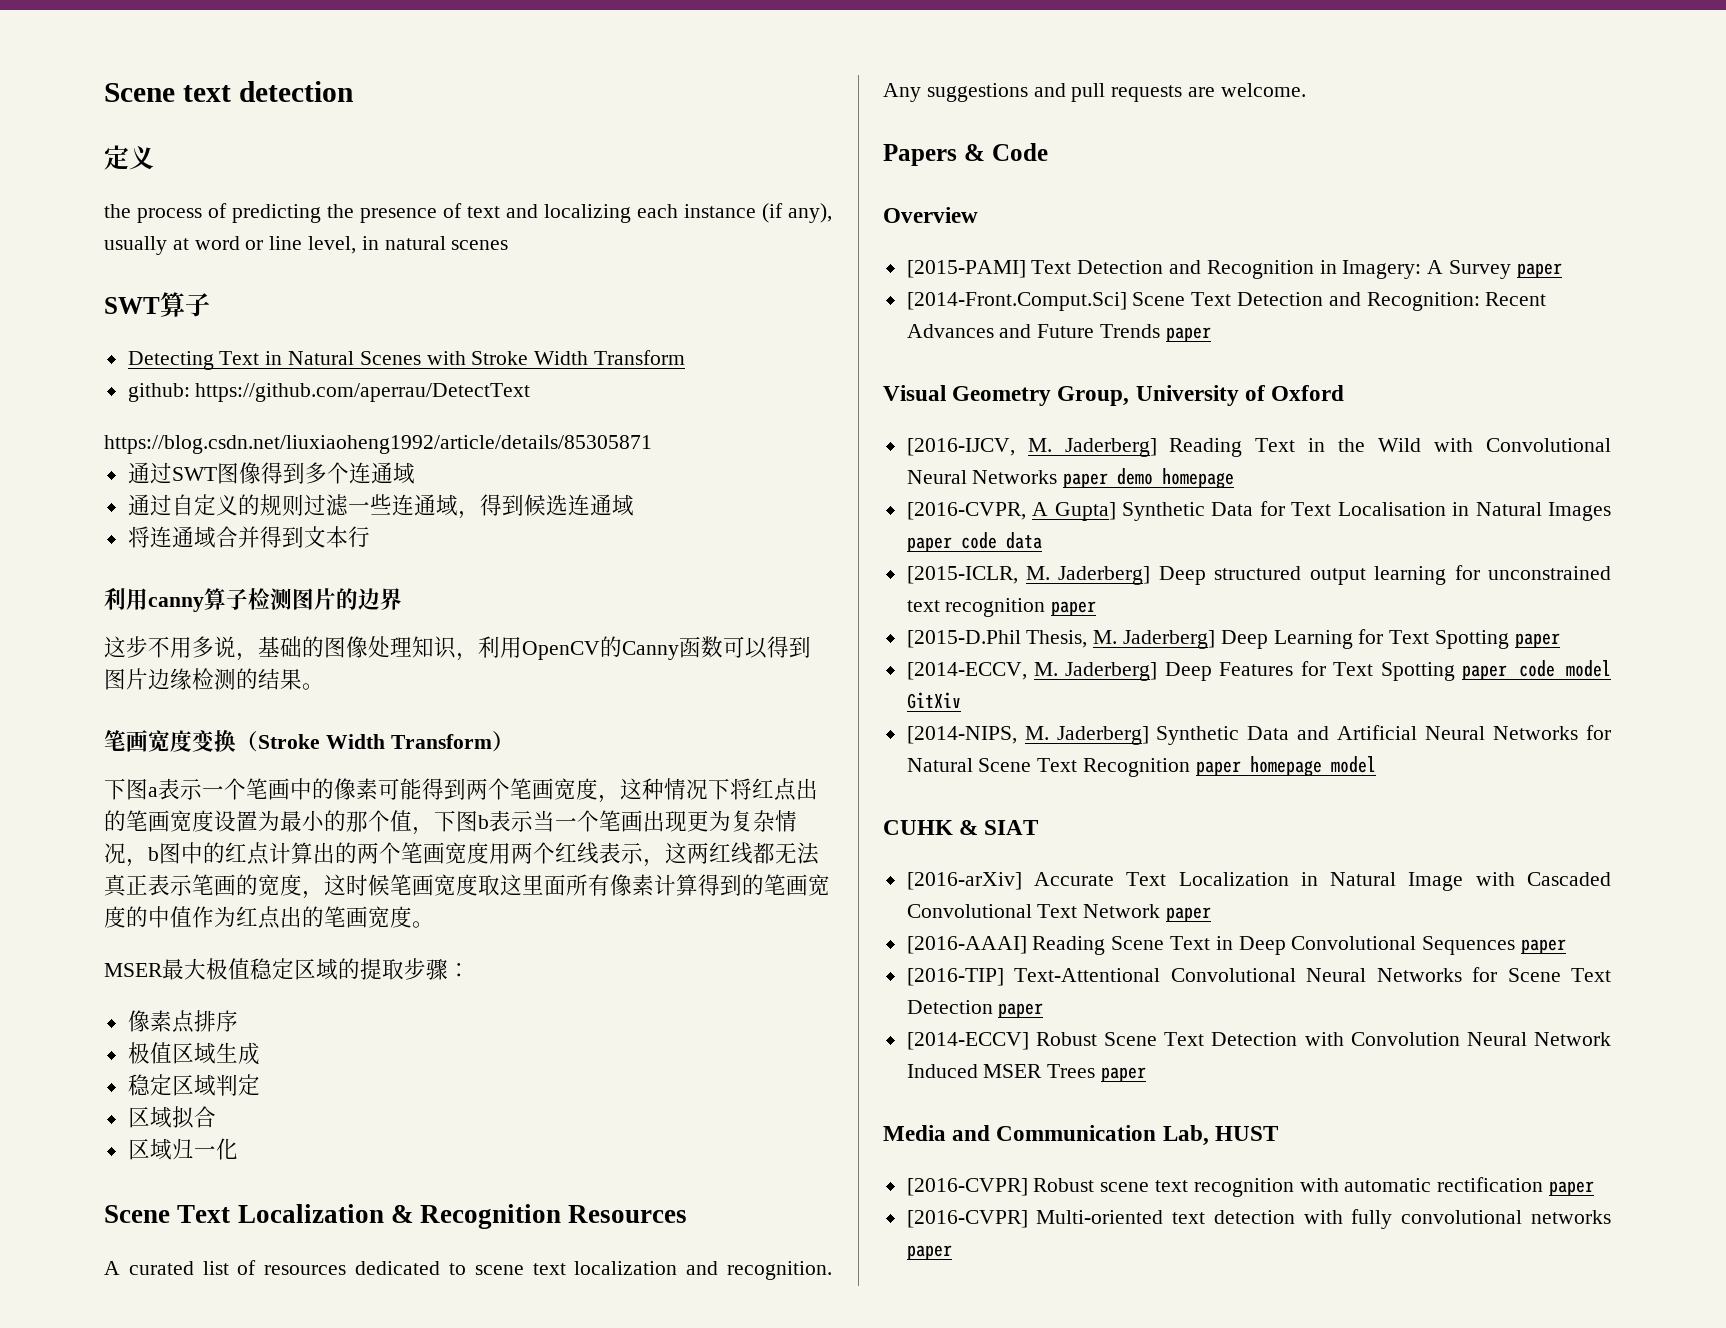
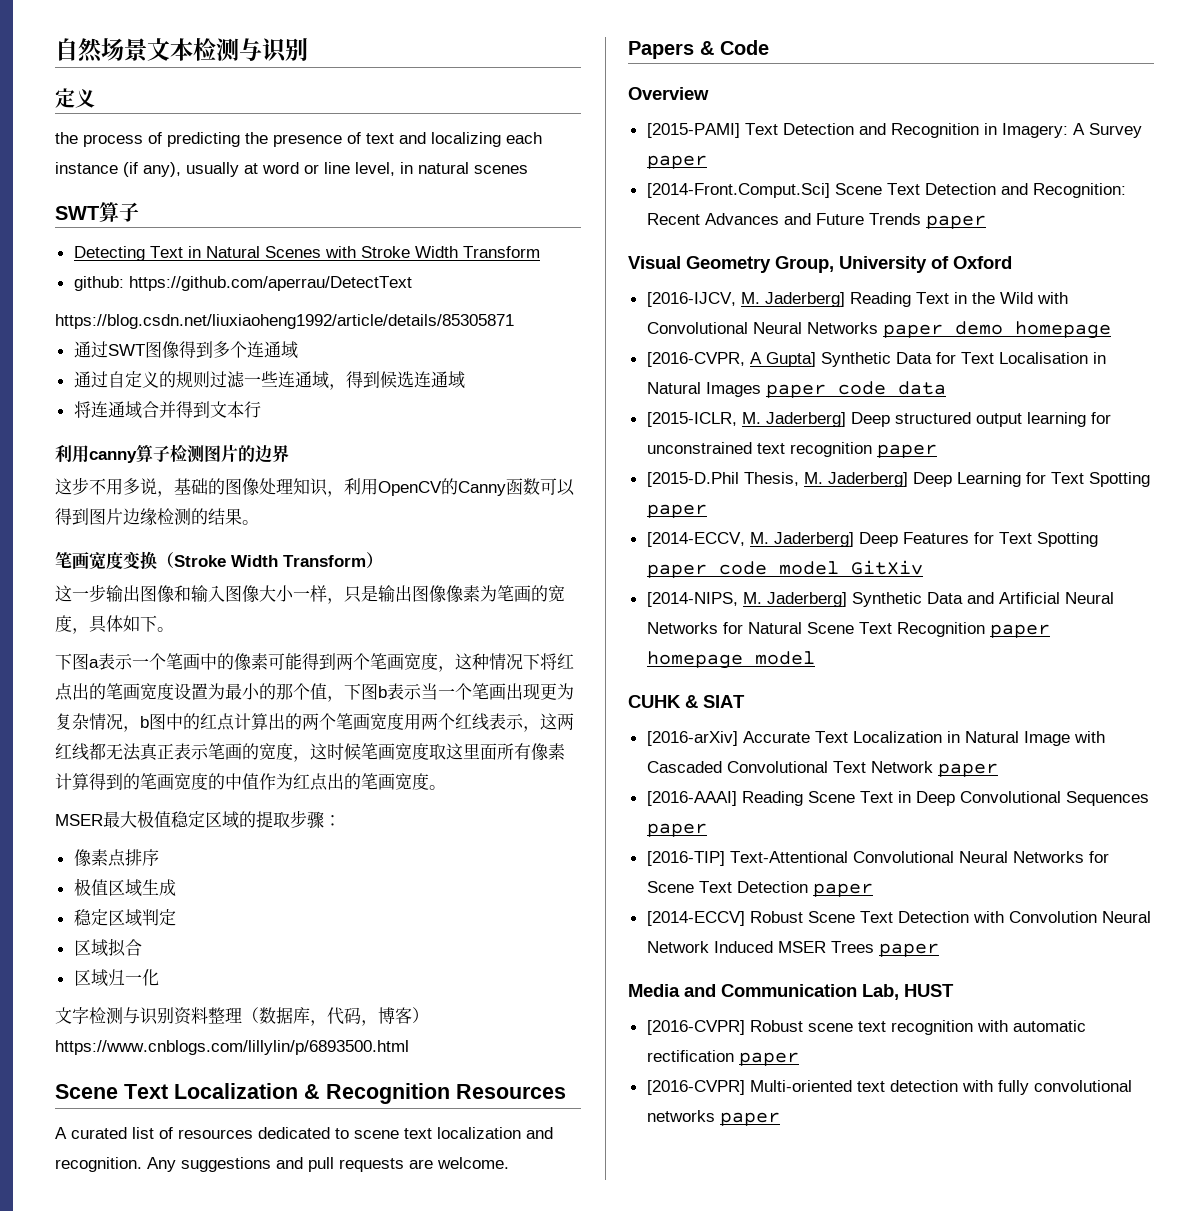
[104,81,353,102] Scene text detection -> [55,38,308,63] 自然场景文本检测与识别
(514, 741) none -> [55,584,565,604] [55,615,174,634] // 这一步输出图像和输入图像大小一样，只是输出图像像素为笔画的宽度，具体如下。
(238, 1149) none -> [55,1007,429,1026] [55,1040,409,1055] // 文字检测与识别资料整理（数据库，代码，博客）https://www.cnblogs.com/lillylin/p/6893500.html

